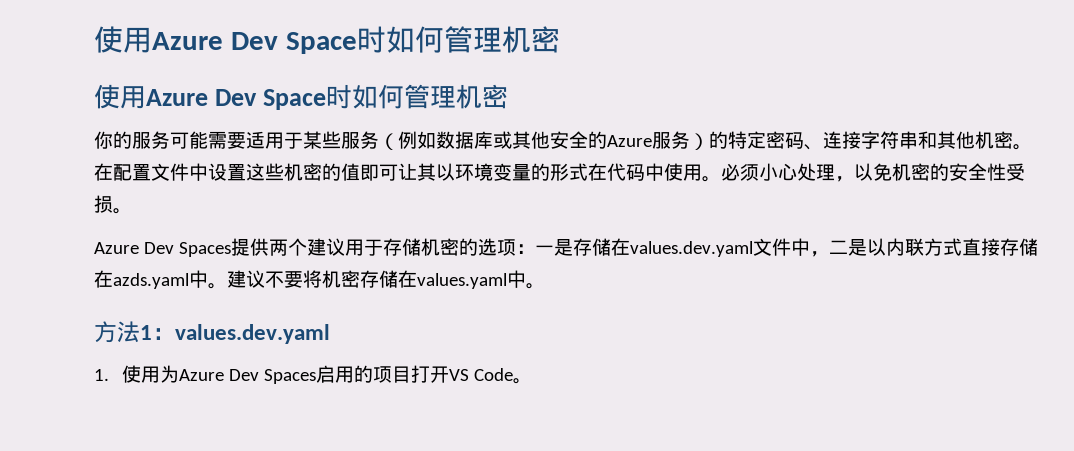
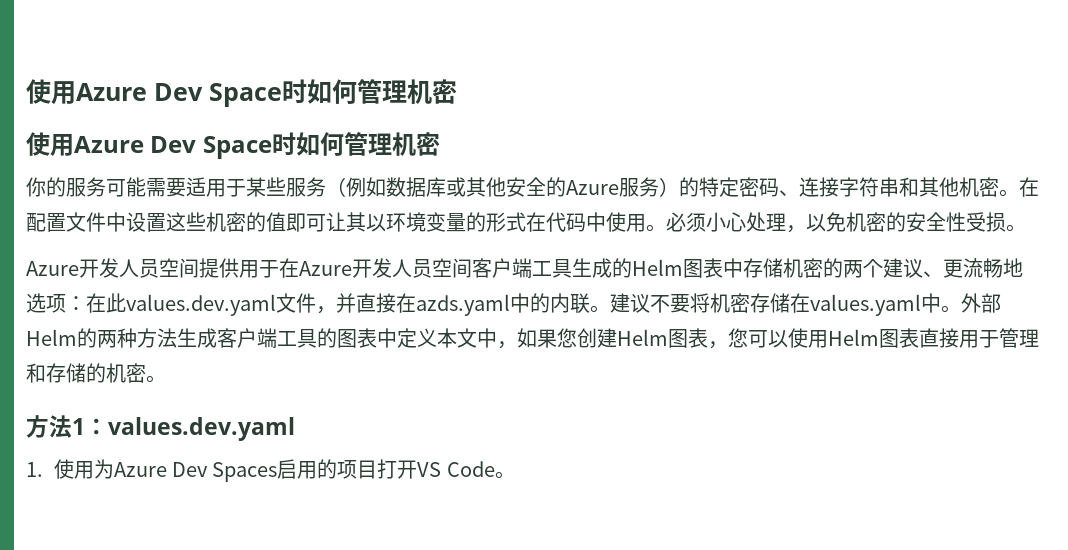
[143,238,1038,257] Dev Spaces提供两个建议用于存储机密的选项：一是存储在values.dev.yaml文件中，二是以内联方式直接存储 -> [79,258,1023,278] [26,293,396,316] 开发人员空间提供用于在Azure开发人员空间客户端工具生成的Helm图表中存储机密的两个建议、更流畅地选项：在此values.dev.yaml文件，并直接
(208, 279) none -> [530,293,590,314] 的内联
(545, 286) none -> [961,293,1001,313] [26,328,1039,349] [26,363,166,383] 外部Helm的两种方法生成客户端工具的图表中定义本文中，如果您创建Helm图表，您可以使用Helm图表直接用于管理和存储的机密。

